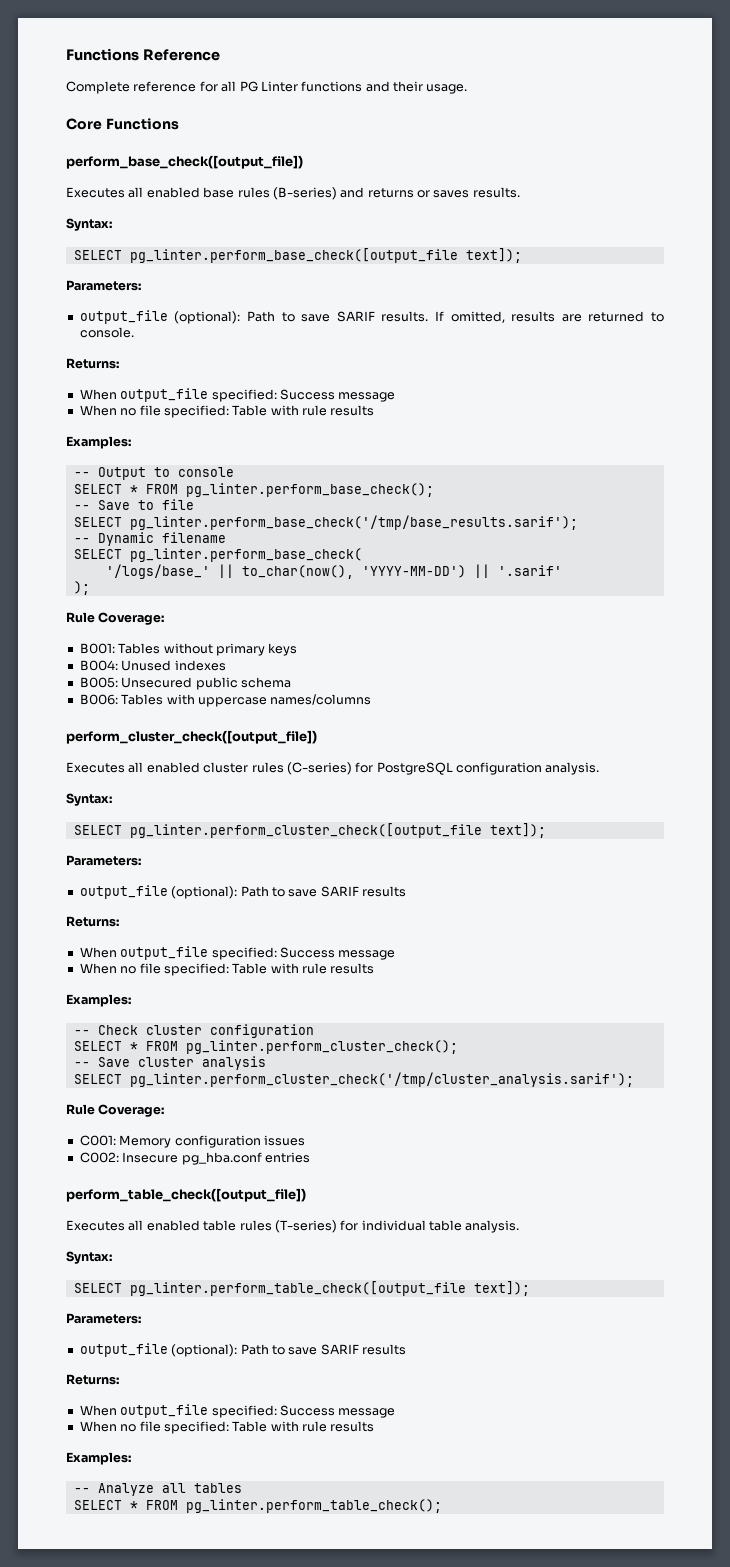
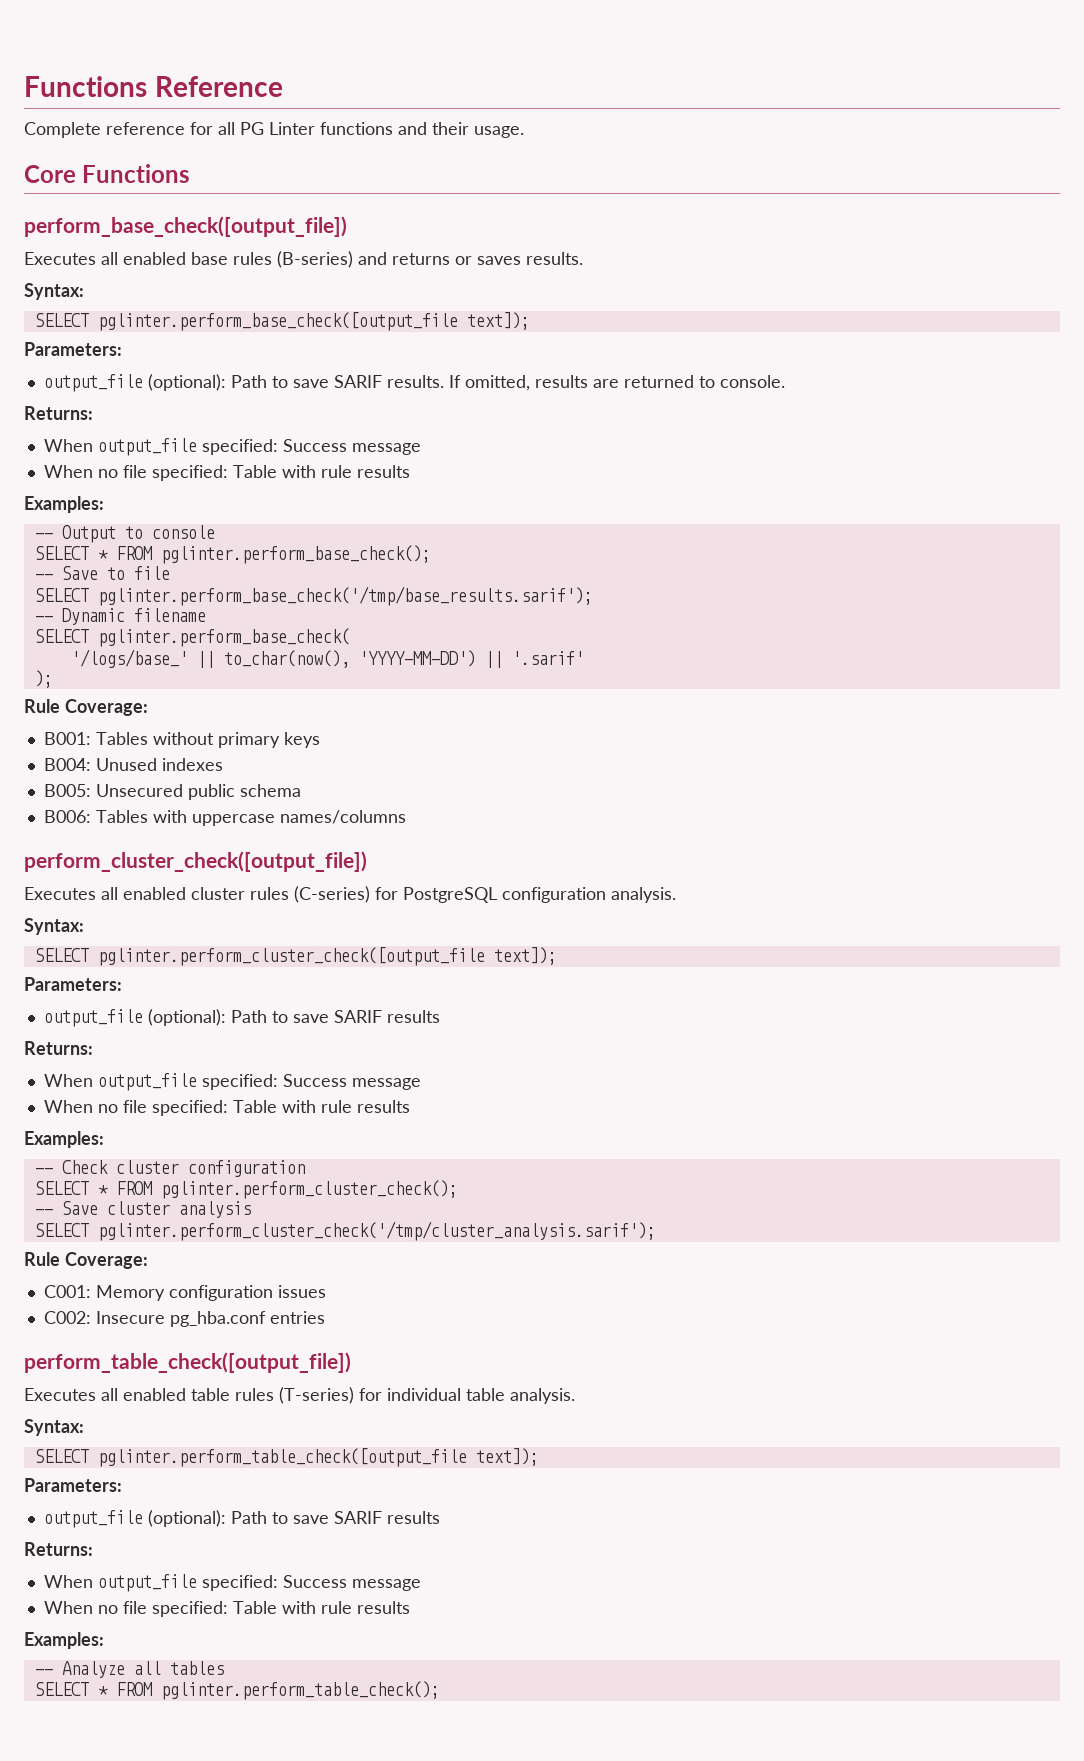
[129,248,458,263] pg_linter.perform_base_check([output_file -> [97,312,458,331] pglinter.perform_base_check([output_file
[185,483,434,497] pg_linter.perform_base_check(); -> [160,545,431,564] pglinter.perform_base_check();
[129,515,578,530] pg_linter.perform_base_check('/tmp/base_results.sarif'); -> [97,586,593,606] pglinter.perform_base_check('/tmp/base_results.sarif');
[129,548,362,562] pg_linter.perform_base_check( -> [97,628,350,647] pglinter.perform_base_check(
[129,823,482,838] pg_linter.perform_cluster_check([output_file -> [97,947,485,966] pglinter.perform_cluster_check([output_file
[185,1040,458,1054] pg_linter.perform_cluster_check(); -> [160,1180,458,1199] pglinter.perform_cluster_check();
[129,1072,634,1087] pg_linter.perform_cluster_check('/tmp/cluster_analysis.sarif'); -> [97,1221,656,1241] pglinter.perform_cluster_check('/tmp/cluster_analysis.sarif');
[129,1281,466,1296] pg_linter.perform_table_check([output_file -> [97,1448,467,1467] pglinter.perform_table_check([output_file
[185,1499,442,1513] pg_linter.perform_table_check(); -> [160,1681,440,1700] pglinter.perform_table_check();

